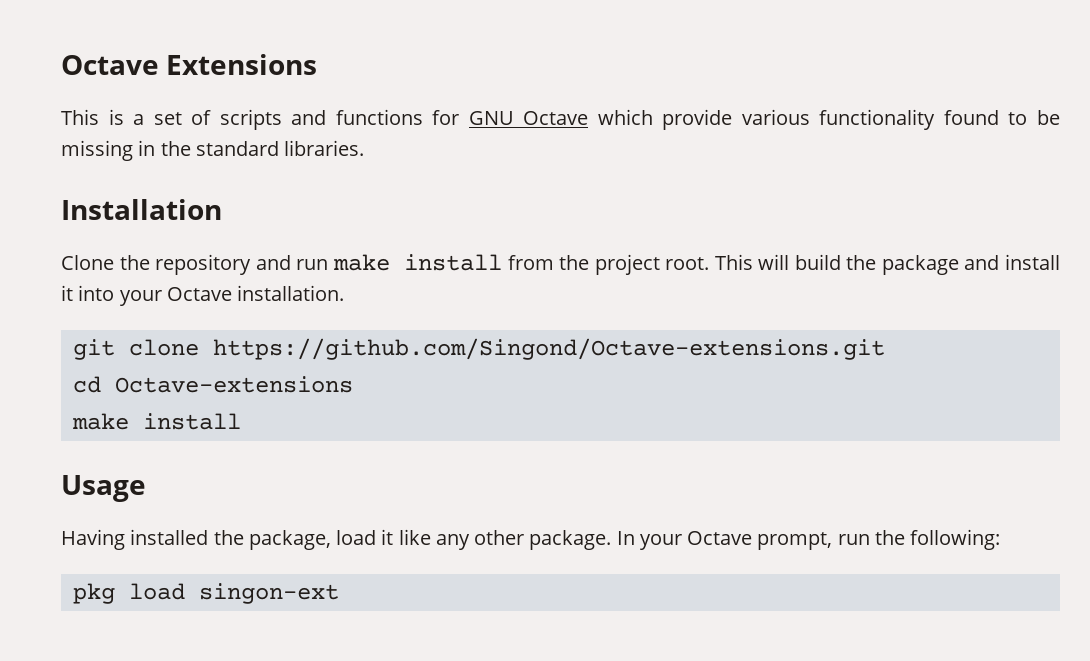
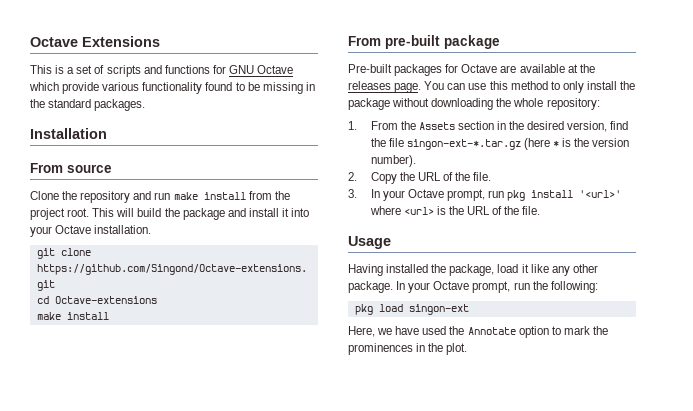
[284,140,365,156] libraries. -> [94,99,146,111] packages.
(222, 209) none -> [30,163,112,173] // From source
(241, 421) none -> [348,35,500,49] [348,64,595,76] [348,81,636,93] [348,98,600,110] [348,121,629,132] [370,138,630,150] [370,155,416,167] [348,172,492,184] [348,189,622,201] [369,206,541,215] // From pre-built package // Pre-built packages for Octave are available at the releases page. You can use this method to only install the package without downloading the whole repository: // 1. From the Assets section in the desired version, find the file singon-ext-*.tar.gz (here * is the version number). // 2. Copy the URL of the file. // 3. In your Octave prompt, run pkg install '<url>' where <url> is the URL of the file.
(339, 593) none -> [348,326,608,338] [348,343,468,355] // Here, we have used the Annotate option to mark the prominences in the plot.

